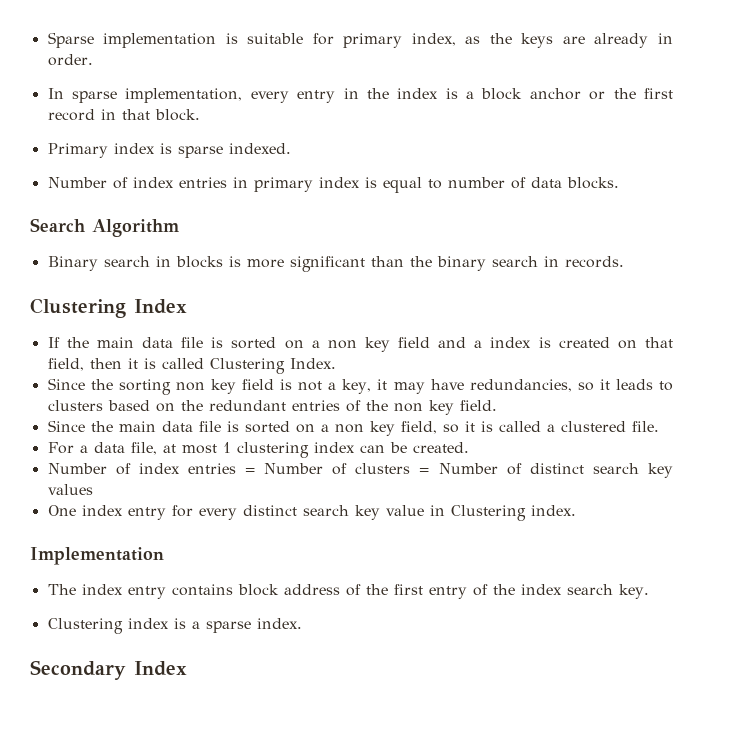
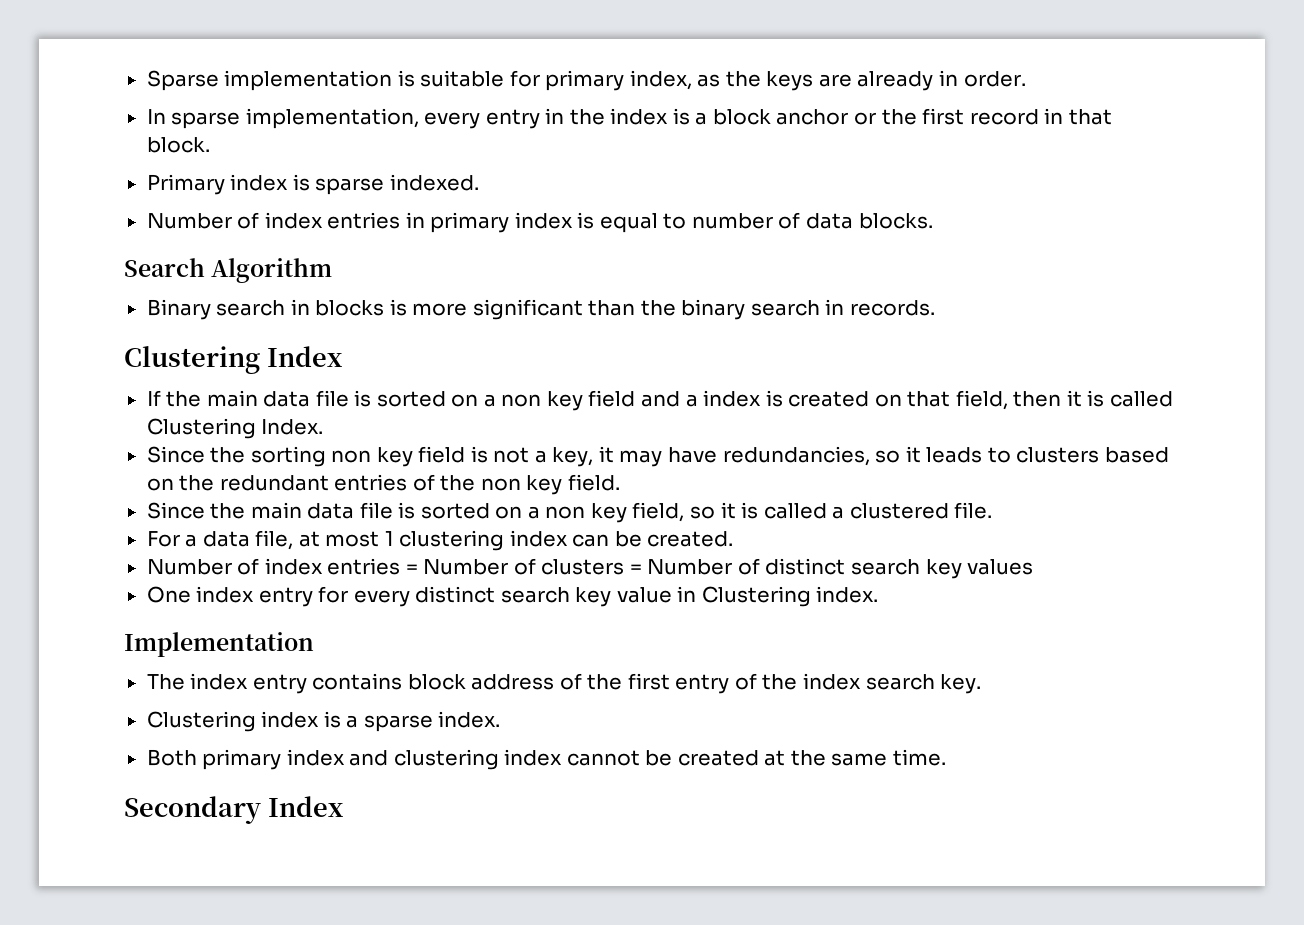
(302, 623) none -> [146,749,946,770] // Both primary index and clustering index cannot be created at the same time.

